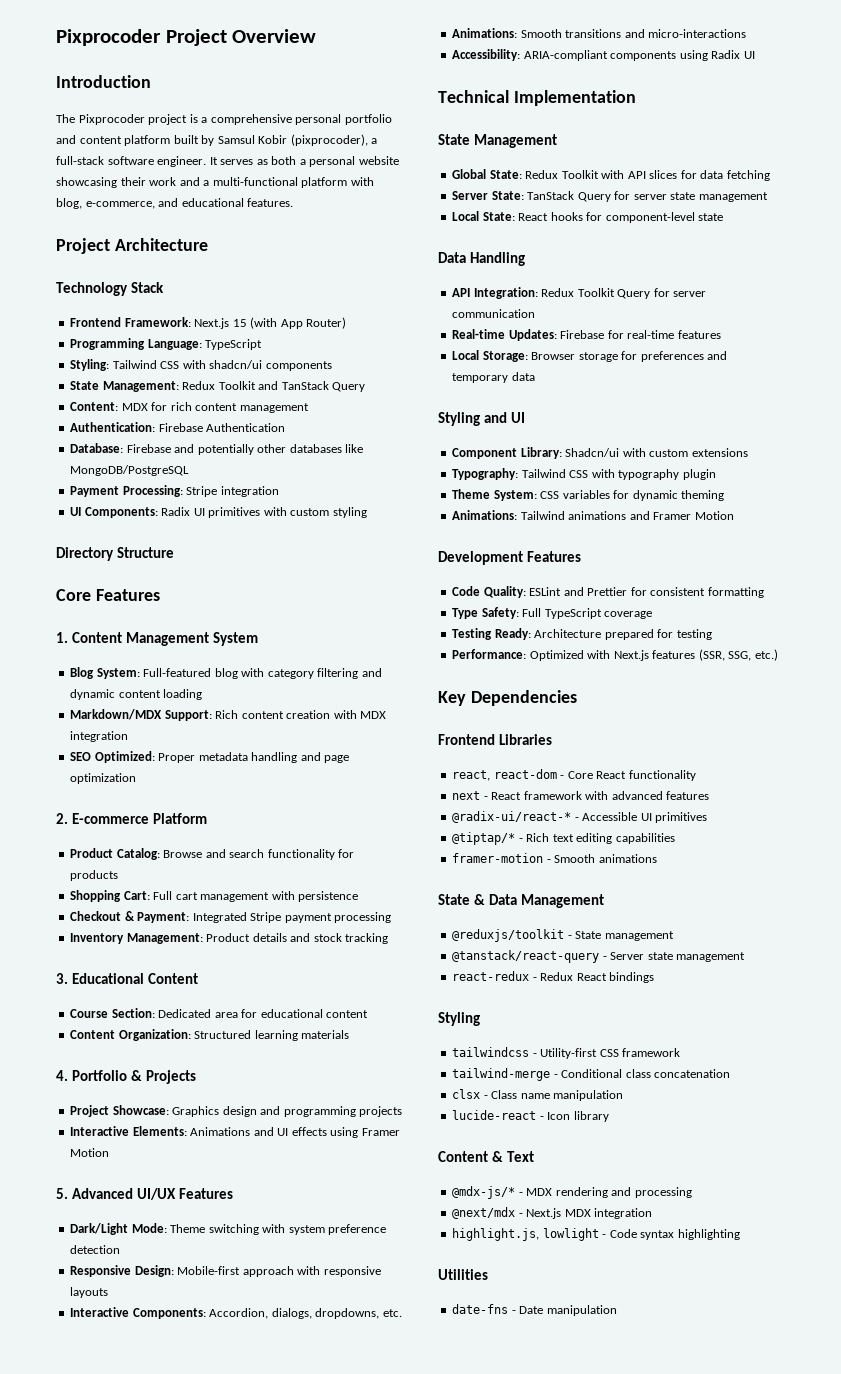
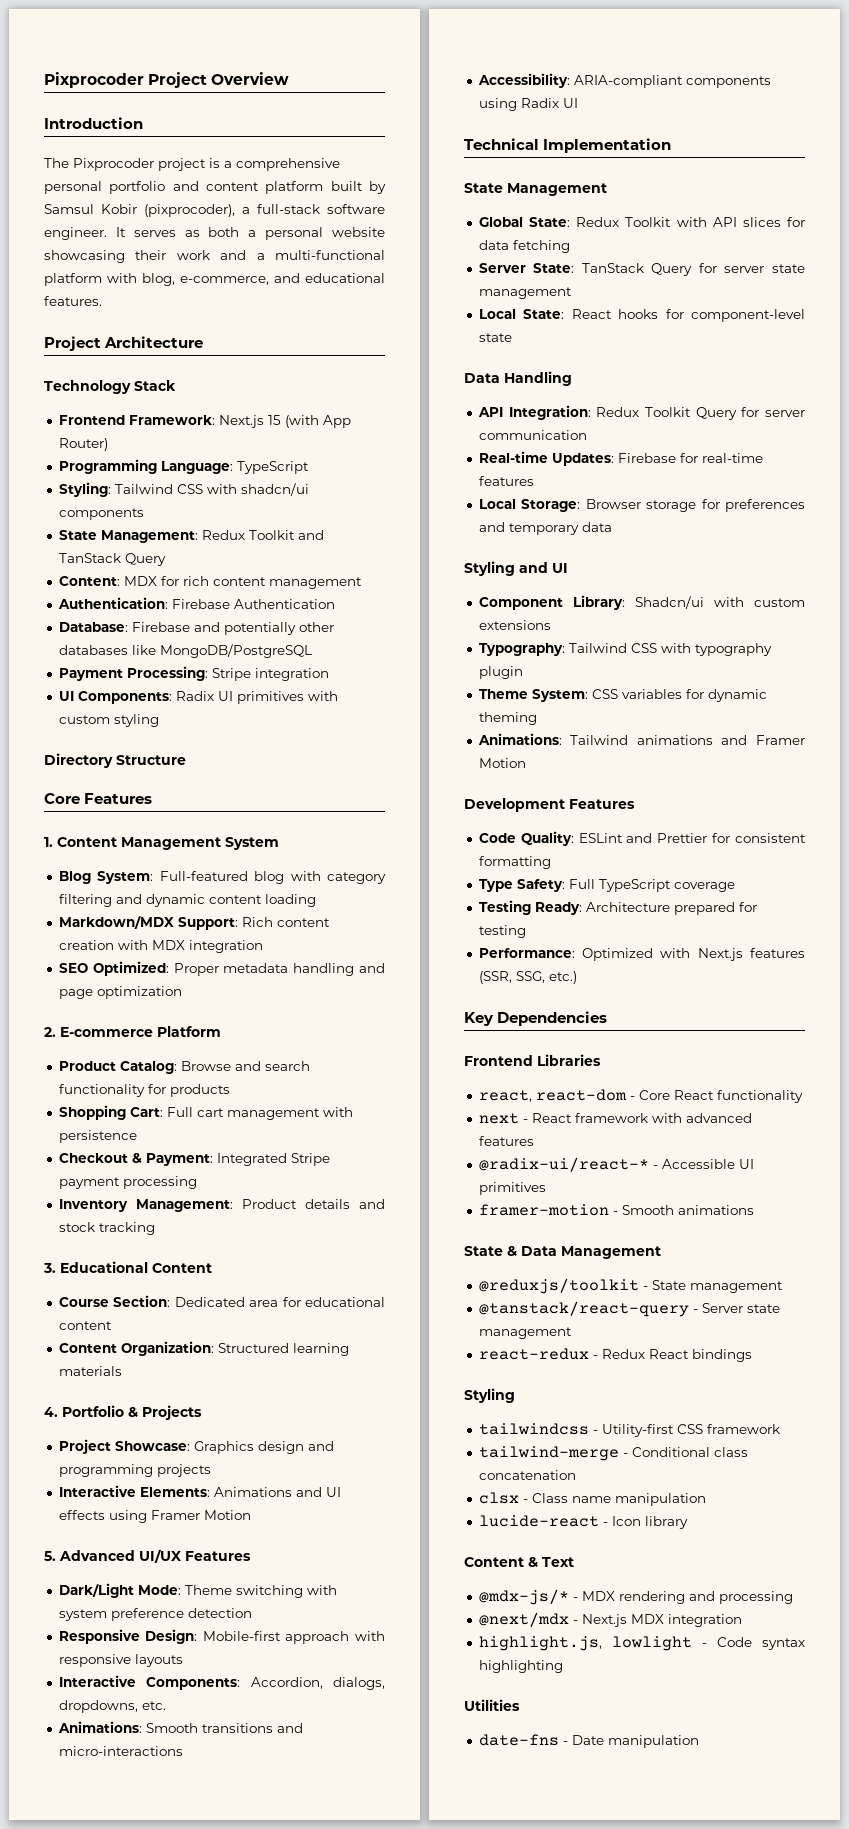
[452,832,675,845] // @tiptap/* - Rich text editing capabilities -> (546, 1188) none

